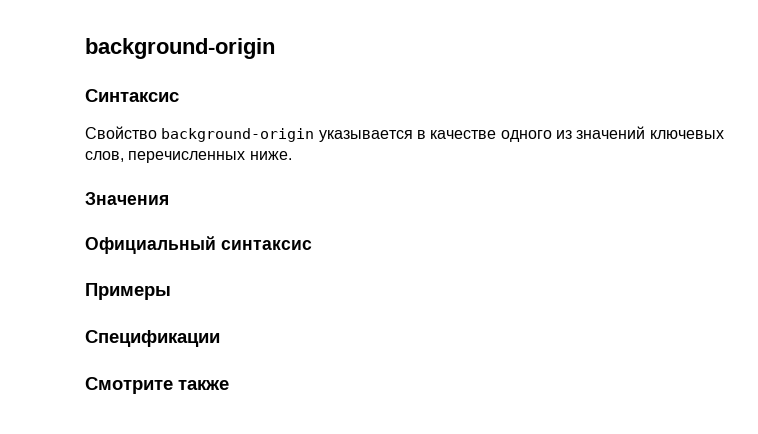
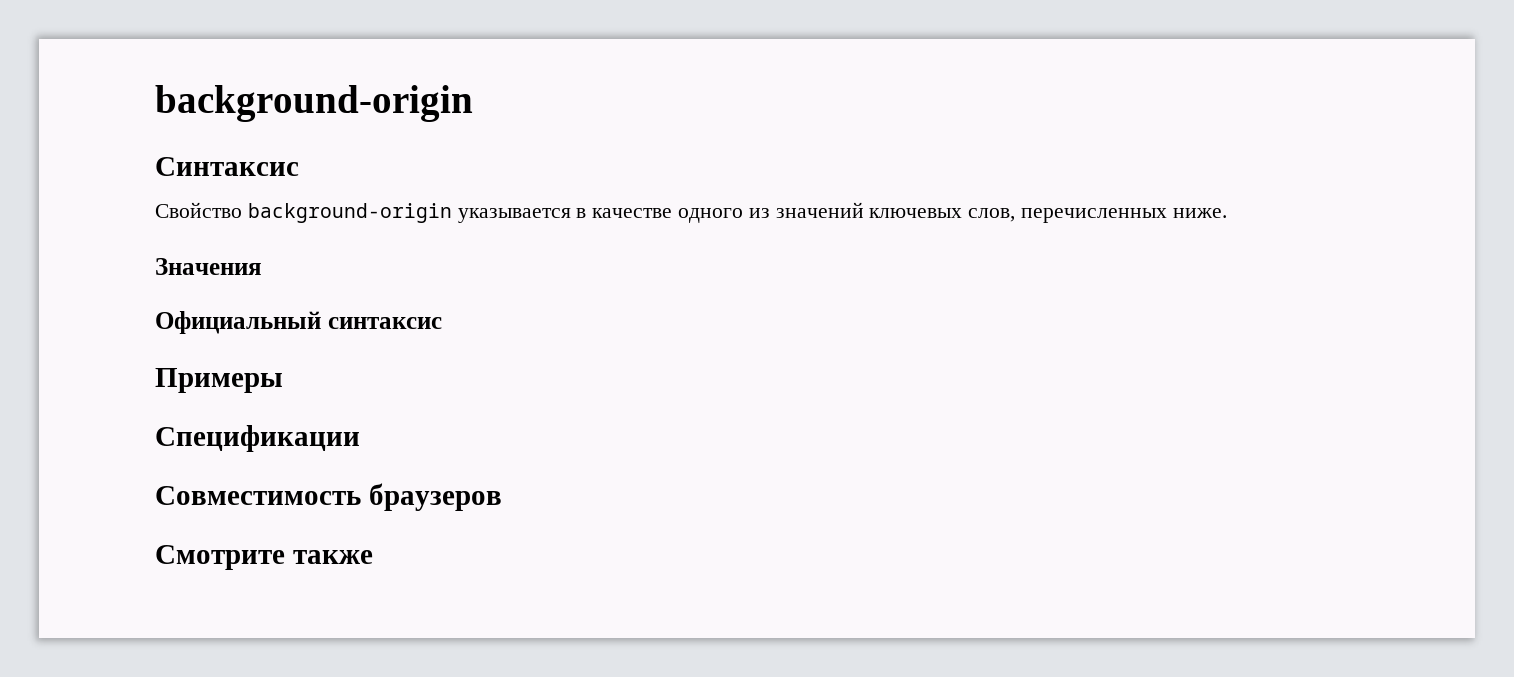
(220, 338) none -> [155,483,502,511] // Совместимость браузеров

